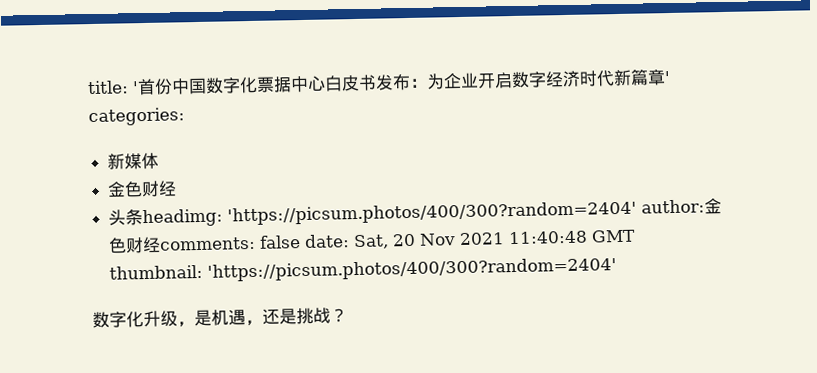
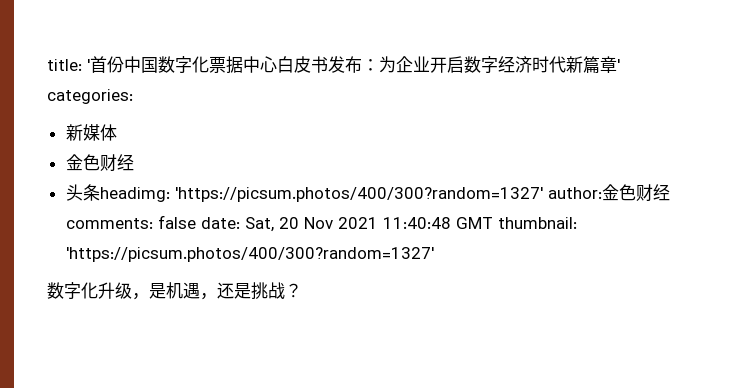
[227,200,638,226] 'https://picsum.photos/400/300?random=2404' -> [174,187,543,202] 'https://picsum.photos/400/300?random=1327'
[207,257,618,282] 'https://picsum.photos/400/300?random=2404' -> [65,247,434,262] 'https://picsum.photos/400/300?random=1327'

